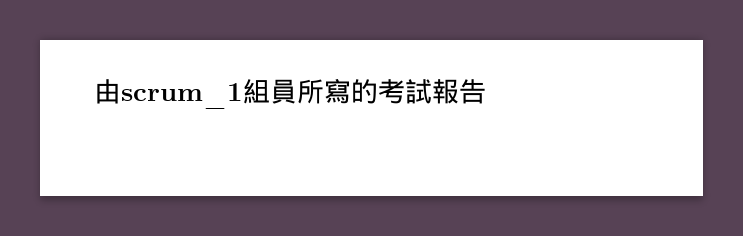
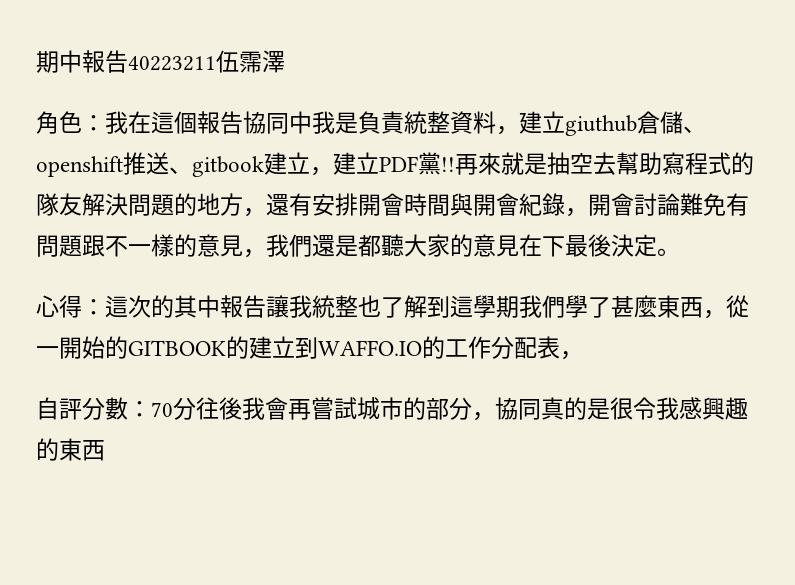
[94,78,486,109] 由scrum_1組員所寫的考試報告 -> [36,50,285,73] [36,111,706,136] [36,152,754,177] [36,193,749,217] [36,234,680,258] [36,295,749,319] [36,336,583,360] [36,397,748,421] [36,438,105,461] 期中報告40223211伍霈澤 // 角色：我在這個報告協同中我是負責統整資料，建立giuthub倉儲、openshift推送、gitbook建立，建立PDF黨!!再來就是抽空去幫助寫程式的隊友解決問題的地方，還有安排開會時間與開會紀錄，開會討論難免有問題跟不一樣的意見，我們還是都聽大家的意見在下最後決定。 // 心得：這次的其中報告讓我統整也了解到這學期我們學了甚麼東西，從一開始的GITBOOK的建立到WAFFO.IO的工作分配表， // 自評分數：70分往後我會再嘗試城市的部分，協同真的是很令我感興趣的東西

